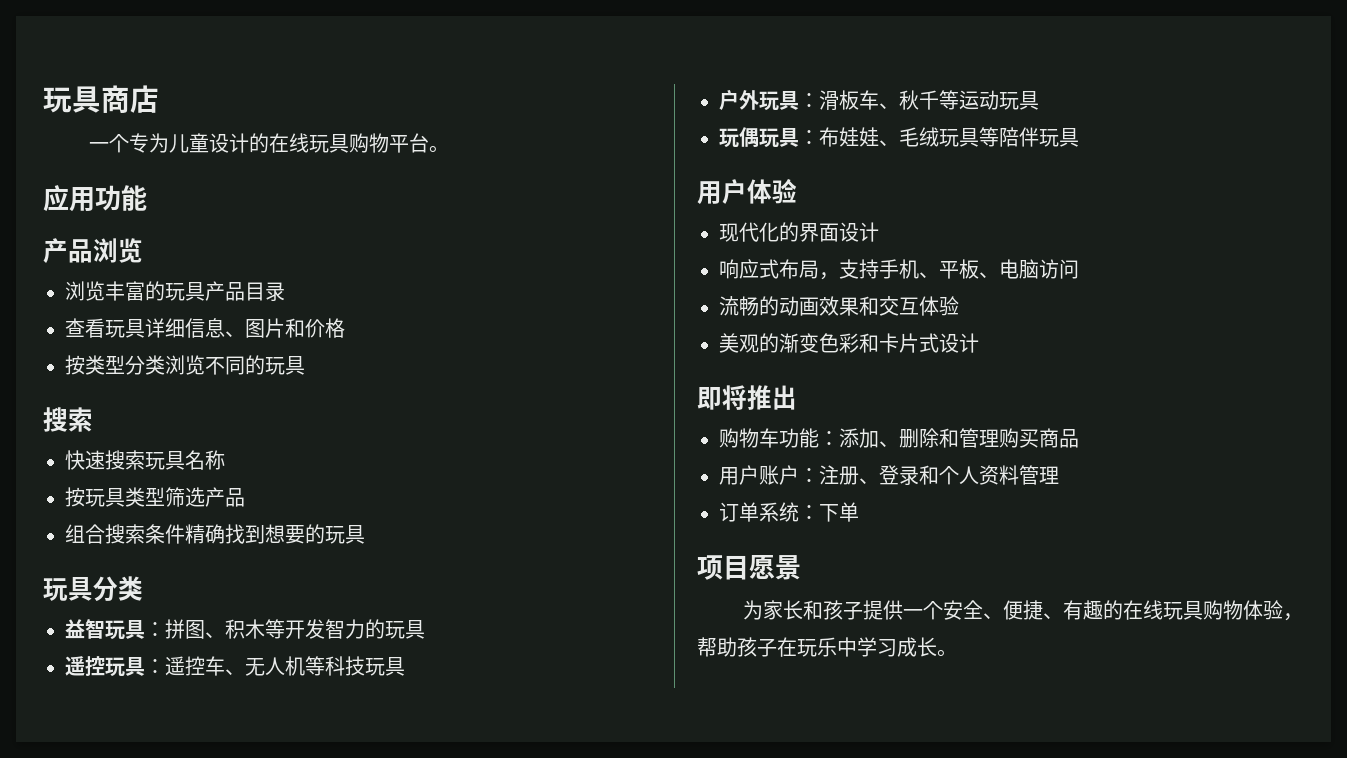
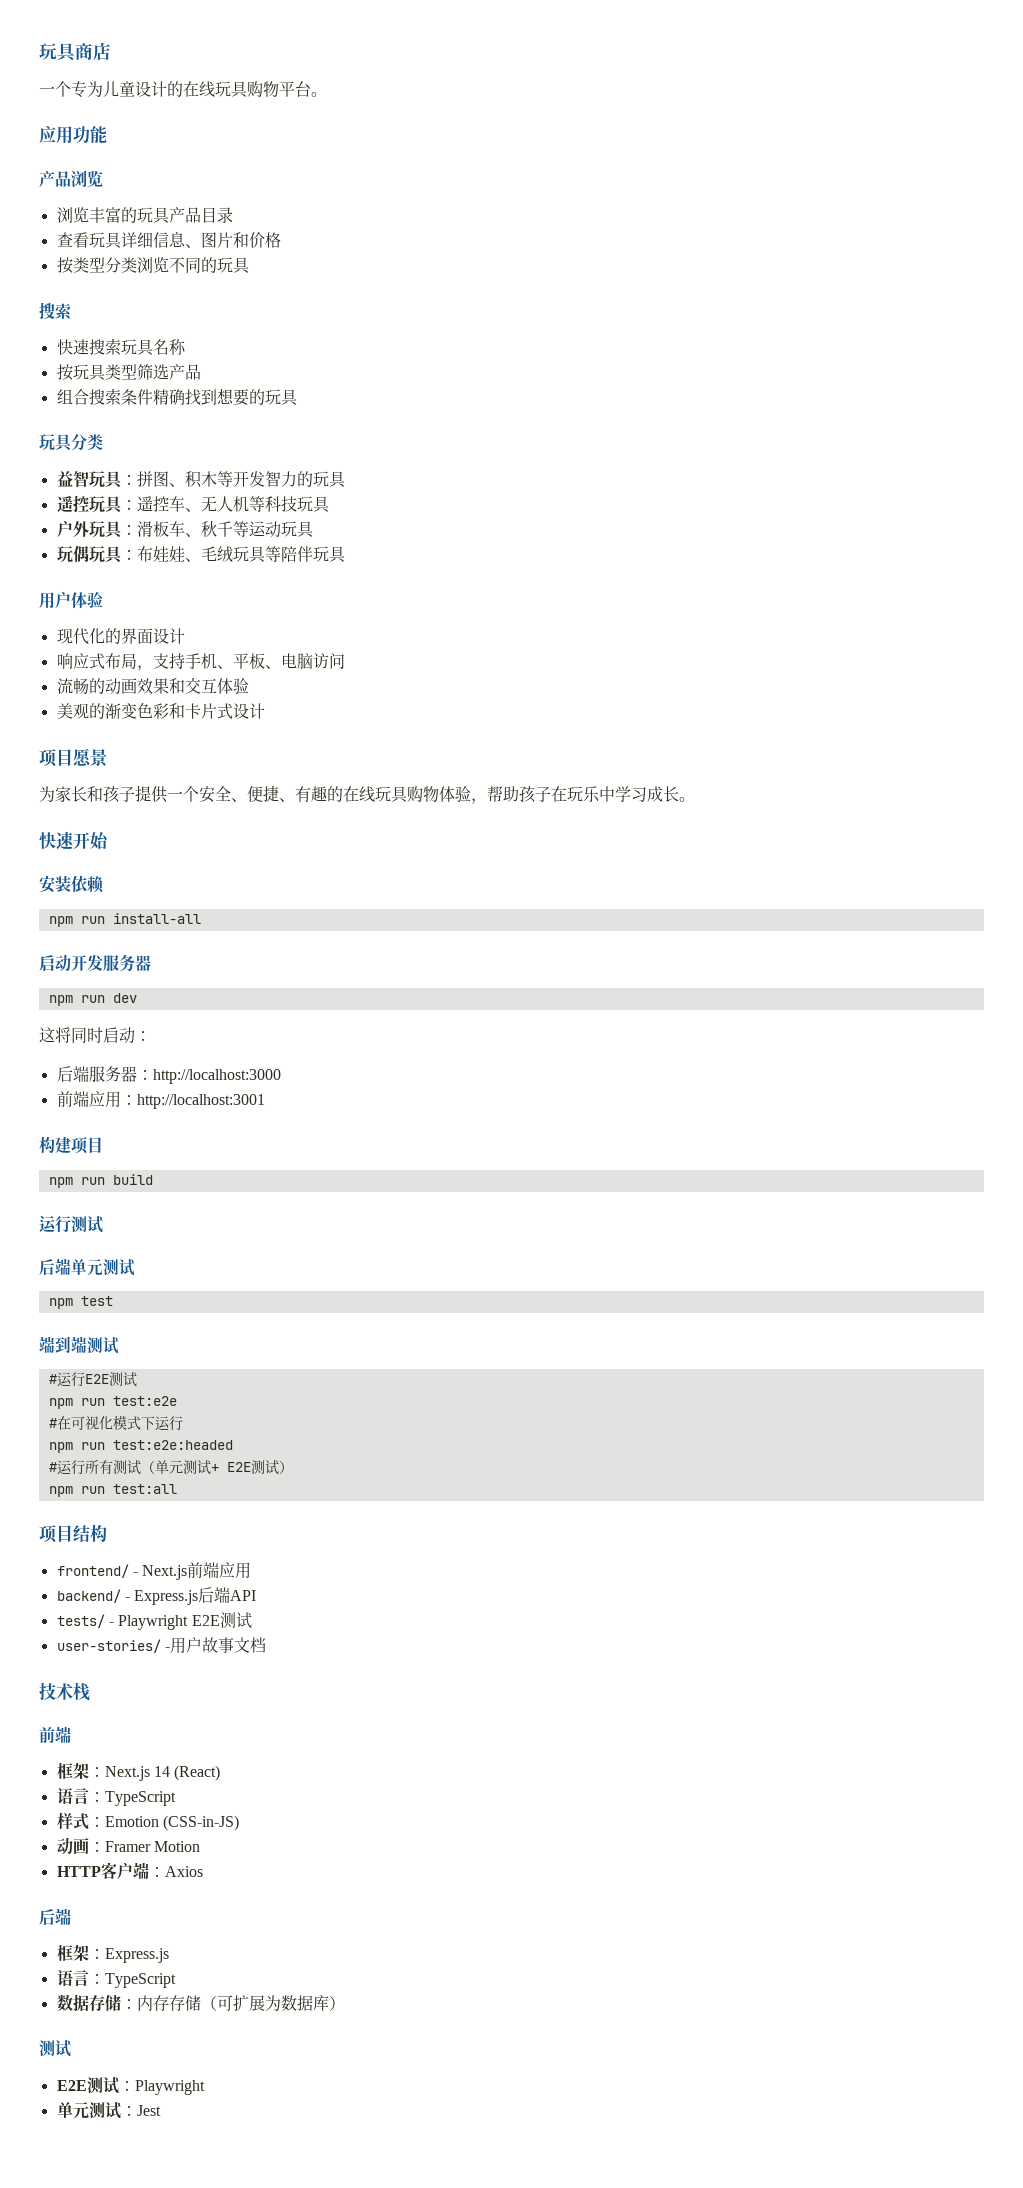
[697,385,797,410] [719,428,1079,448] [719,465,1059,485] [719,502,859,522] // 即将推出 // 购物车功能：添加、删除和管理购买商品 // 用户账户：注册、登录和个人资料管理 // 订单系统：下单 -> (265, 711) none
(957, 653) none -> [39,831,109,850] [39,875,104,893] [48,913,201,927] [39,954,151,972] [48,993,137,1006] [39,1027,151,1044] [56,1066,281,1084] [56,1091,265,1109] [39,1136,103,1154] [48,1174,153,1188] [39,1215,103,1233] [39,1258,135,1276] [48,1296,113,1309] [39,1336,119,1354] [48,1372,137,1387] [48,1396,177,1409] [48,1415,183,1431] [48,1440,233,1453] [48,1460,293,1475] [48,1484,177,1497] [39,1524,107,1543] [56,1562,252,1580] [56,1587,257,1605] [56,1612,252,1630] [56,1637,266,1654] [39,1682,90,1701] [39,1726,71,1744] [56,1762,221,1781] [56,1788,176,1806] [56,1812,239,1831] [56,1837,200,1855] [56,1862,203,1879] [39,1908,71,1926] [56,1944,169,1963] [56,1970,176,1988] [56,1994,345,2012] [39,2040,71,2057] [56,2077,205,2095] [56,2102,161,2119] // 快速开始 // 安装依赖 // npm run install-all // 启动开发服务器 // npm run dev // 这将同时启动： // 后端服务器：http://localhost:3000 // 前端应用：http://localhost:3001 // 构建项目 // npm run build // 运行测试 // 后端单元测试 // npm test // 端到端测试 // #运行E2E测试 // npm run test:e2e // #在可视化模式下运行 // npm run test:e2e:headed // #运行所有测试（单元测试+ E2E测试） // npm run test:all // 项目结构 // frontend/ - Next.js前端应用 // backend/ - Express.js后端API // tests/ - Playwright E2E测试 // user-stories/ -用户故事文档 // 技术栈 // 前端 // 框架：Next.js 14 (React) // 语言：TypeScript // 样式：Emotion (CSS-in-JS) // 动画：Framer Motion // HTTP客户端：Axios // 后端 // 框架：Express.js // 语言：TypeScript // 数据存储：内存存储（可扩展为数据库） // 测试 // E2E测试：Playwright // 单元测试：Jest

